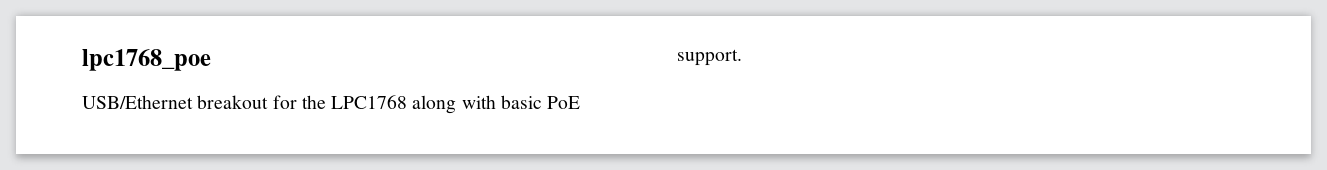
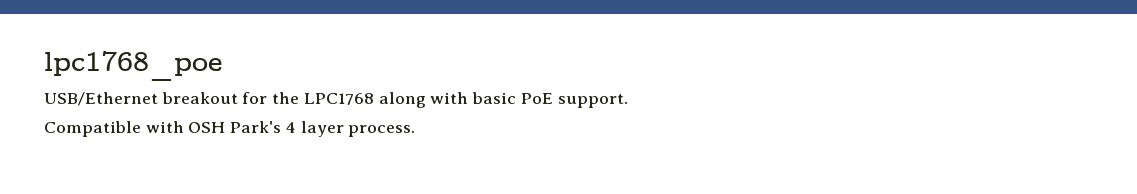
(742, 57) none -> [44,121,416,137] // Compatible with OSH Park's 4 layer process.

